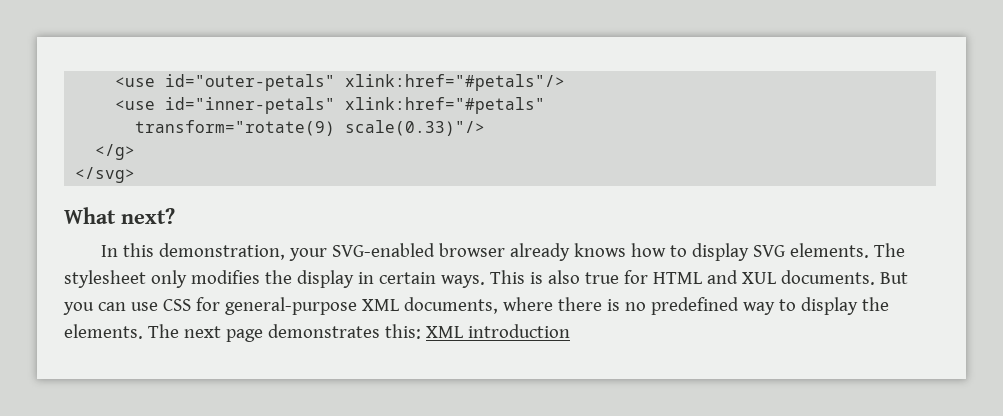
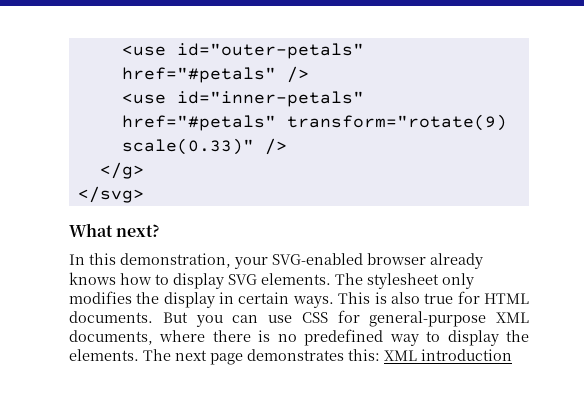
[345,74,566,91] xlink:href="#petals"/> -> [121,66,309,83] href="#petals" />
[345,97,546,114] [135,120,486,136] xlink:href="#petals" // transform="rotate(9) scale(0.33)"/> -> [121,114,507,131] [121,138,287,155] href="#petals" transform="rotate(9) scale(0.33)" />
[706,270,776,284] and XUL -> (530, 298) none

